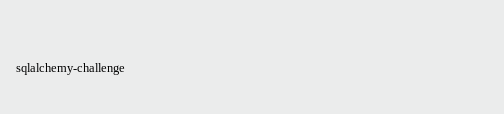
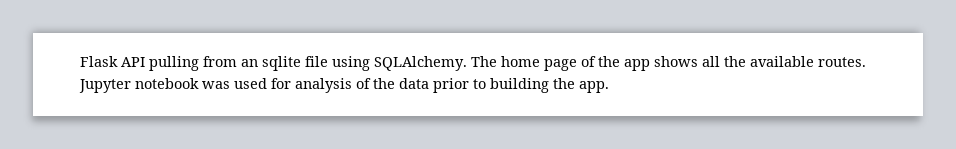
[16,63,125,75] sqlalchemy-challenge -> [80,56,866,71] [79,78,609,93] Flask API pulling from an sqlite file using SQLAlchemy. The home page of the app shows all the available routes. Jupyter notebook was used for analysis of the data prior to building the app.

